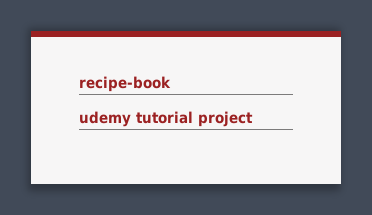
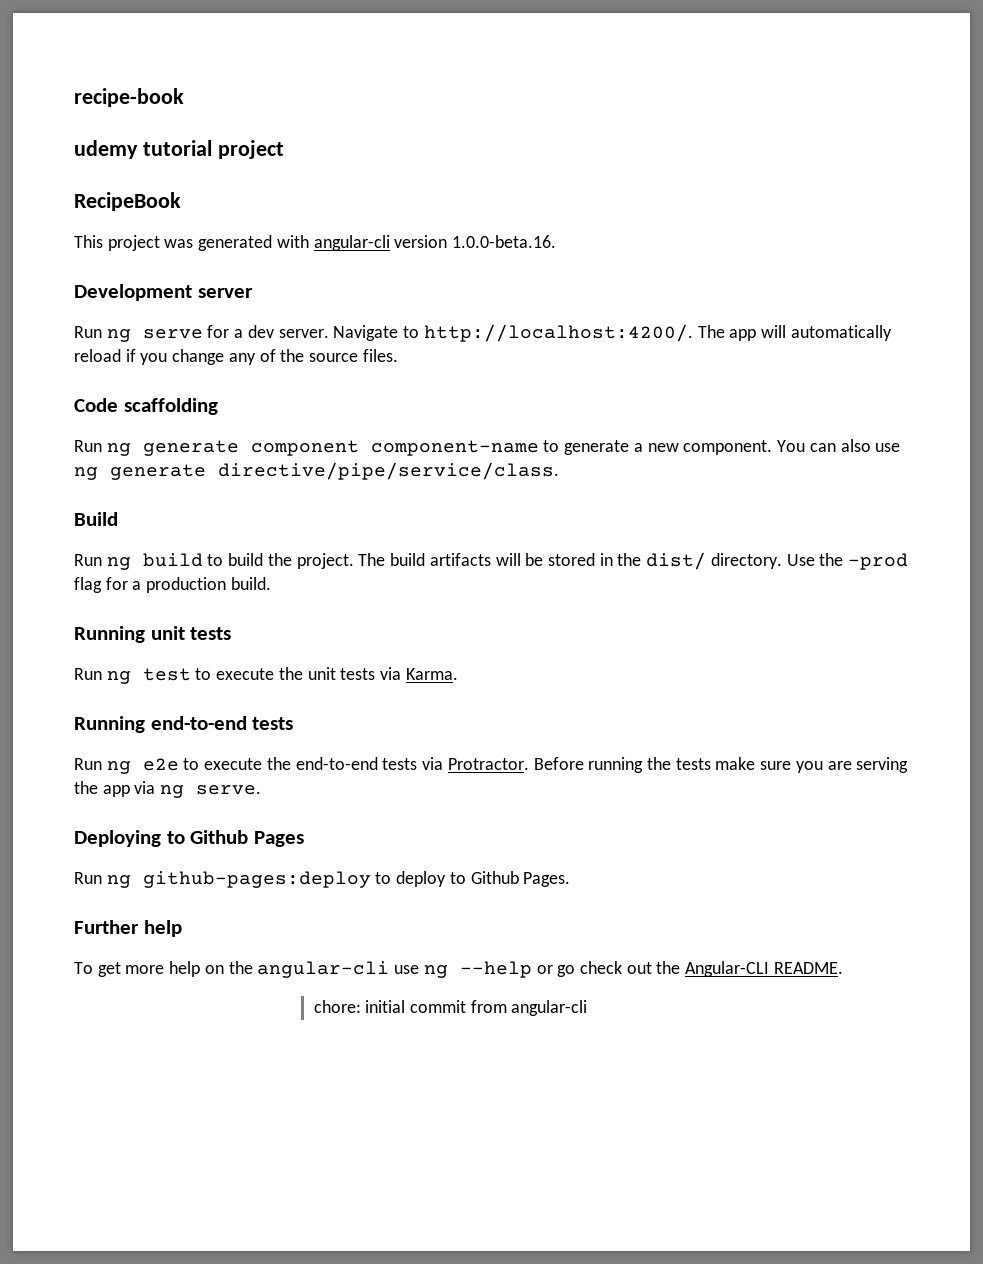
(253, 119) none -> [74,192,181,211] [74,235,557,251] [74,284,253,301] [74,324,892,342] [74,349,398,365] [74,398,218,415] [74,439,901,456] [74,462,559,480] [74,512,118,526] [74,552,909,570] [74,577,271,593] [74,626,232,643] [74,667,458,684] [74,716,294,733] [74,757,909,774] [74,781,262,798] [74,830,304,847] [74,871,571,888] [74,920,182,937] [74,961,843,978] [313,1000,588,1016] // RecipeBook // This project was generated with angular-cli version 1.0.0-beta.16. // Development server // Run ng serve for a dev server. Navigate to http://localhost:4200/. The app will automatically reload if you change any of the source files. // Code scaffolding // Run ng generate component component-name to generate a new component. You can also use ng generate directive/pipe/service/class. // Build // Run ng build to build the project. The build artifacts will be stored in the dist/ directory. Use the -prod flag for a production build. // Running unit tests // Run ng test to execute the unit tests via Karma. // Running end-to-end tests // Run ng e2e to execute the end-to-end tests via Protractor. Before running the tests make sure you are serving the app via ng serve. // Deploying to Github Pages // Run ng github-pages:deploy to deploy to Github Pages. // Further help // To get more help on the angular-cli use ng --help or go check out the Angular-CLI README. // chore: initial commit from angular-cli

